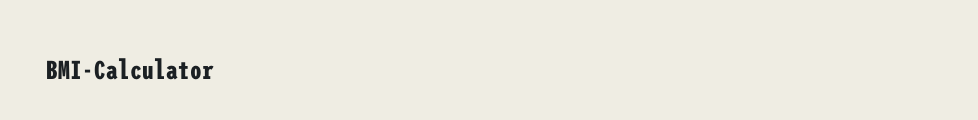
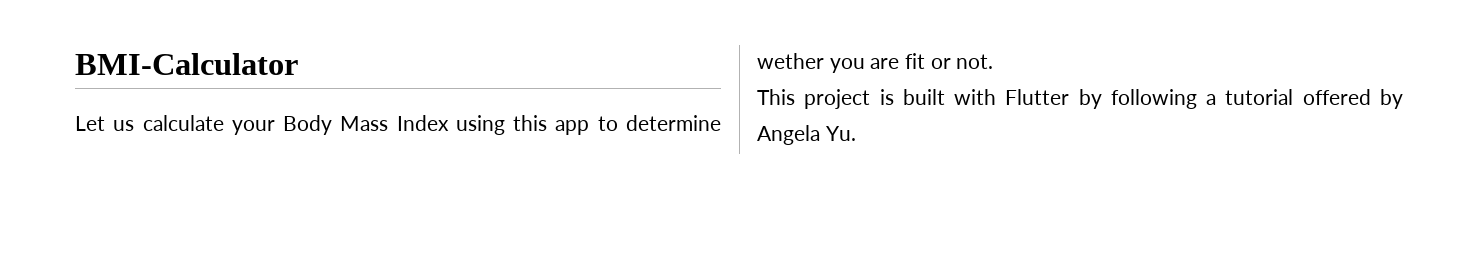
(214, 69) none -> [75,115,721,135] [757,53,994,73] [757,89,1403,109] [757,125,856,145] // Let us calculate your Body Mass Index using this app to determine wether you are fit or not. // This project is built with Flutter by following a tutorial offered by Angela Yu.

